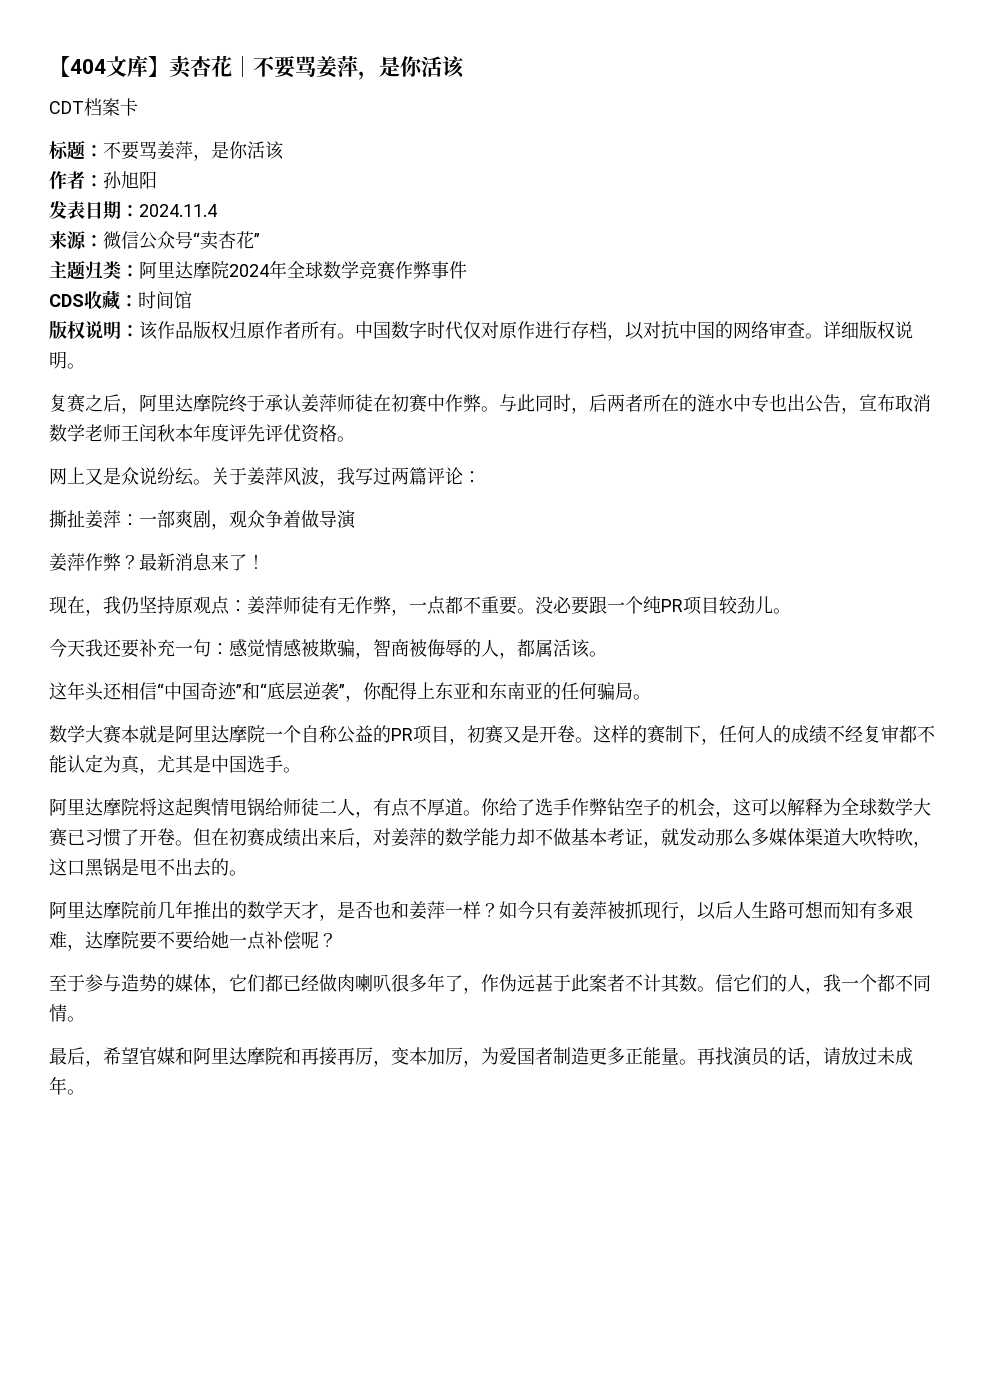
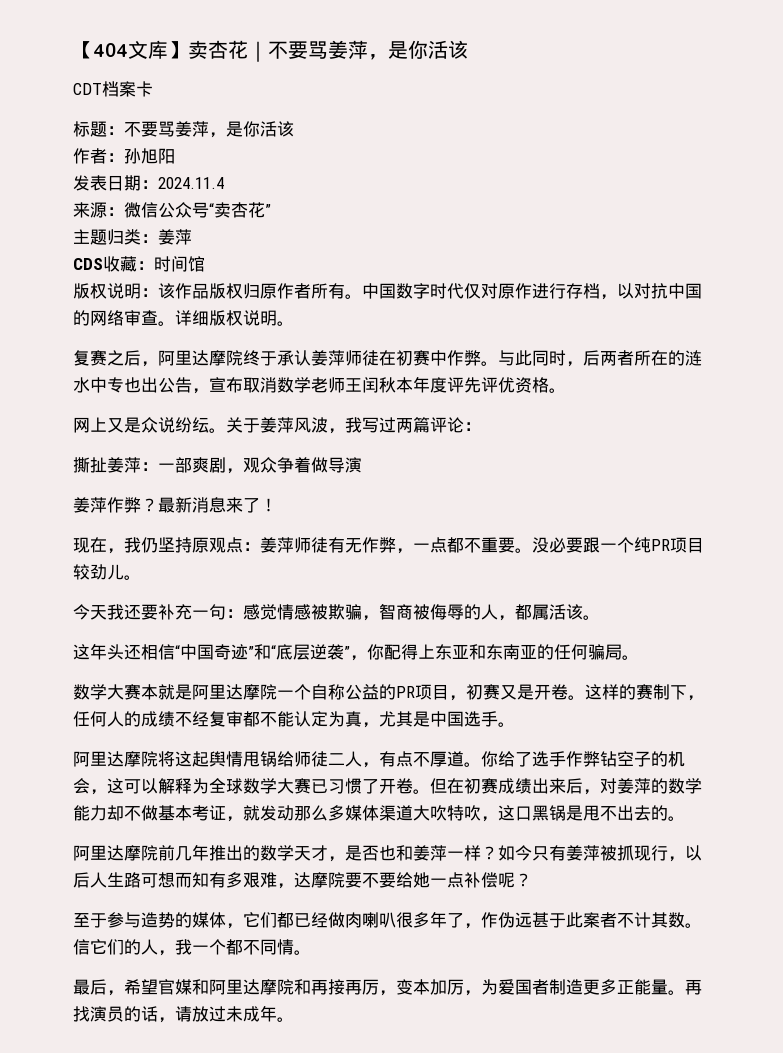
[139,260,467,280] 阿里达摩院2024年全球数学竞赛作弊事件 -> [158,229,192,245] 姜萍

